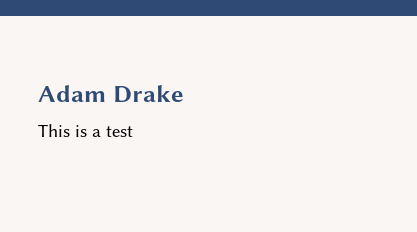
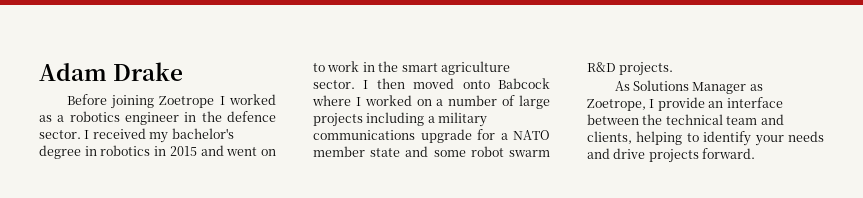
[38,124,133,137] This is a test -> [66,94,276,109] [39,111,276,125] [39,128,234,143] [39,145,276,159] [313,61,510,75] [313,78,550,89] [312,95,550,109] [313,112,488,127] [313,129,550,143] [313,146,550,157] [587,62,674,76] [614,80,763,94] [587,97,783,111] [587,114,784,125] [587,131,824,146] [587,148,756,163] Before joining Zoetrope I worked as a robotics engineer in the defence sector. I received my bachelor's degree in robotics in 2015 and went on to work in the smart agriculture sector. I then moved onto Babcock where I worked on a number of large projects including a military communications upgrade for a NATO member state and some robot swarm R&D projects. // As Solutions Manager as Zoetrope, I provide an interface between the technical team and clients, helping to identify your needs and drive projects forward.

